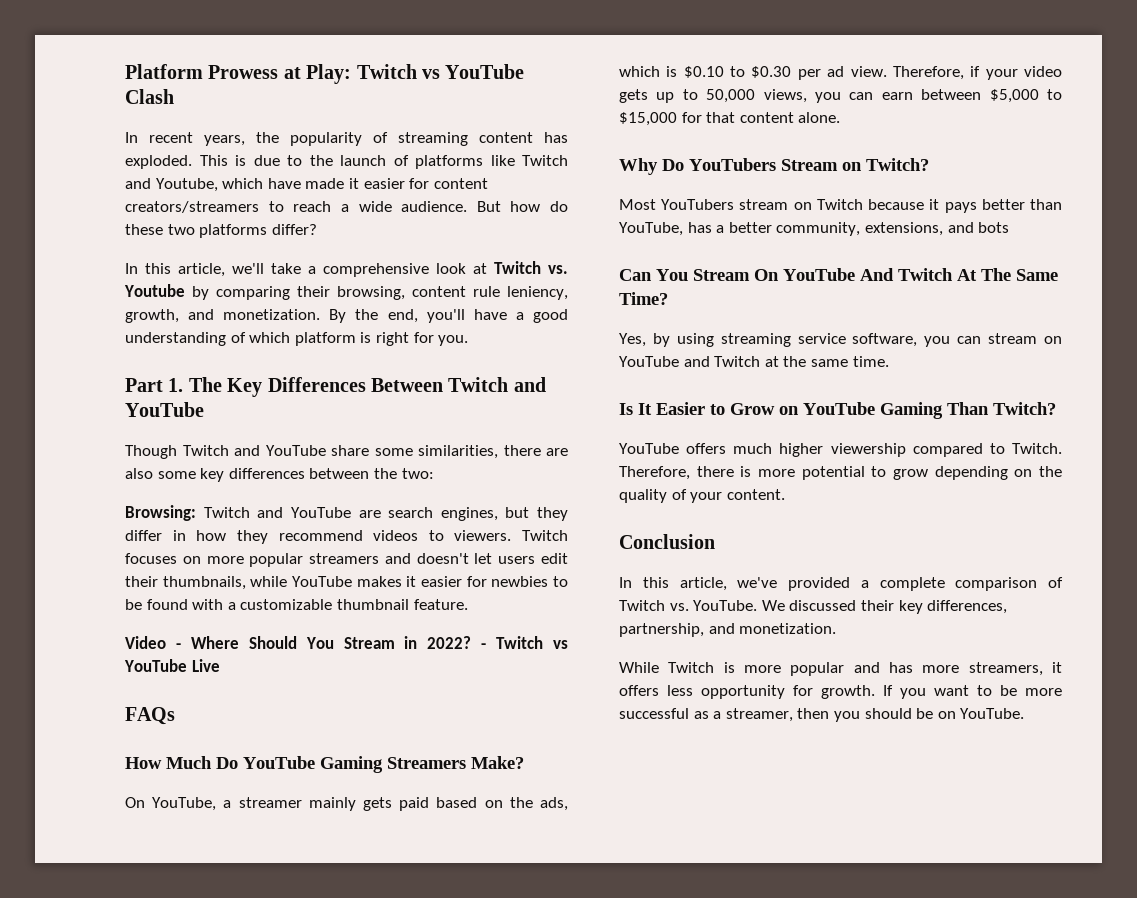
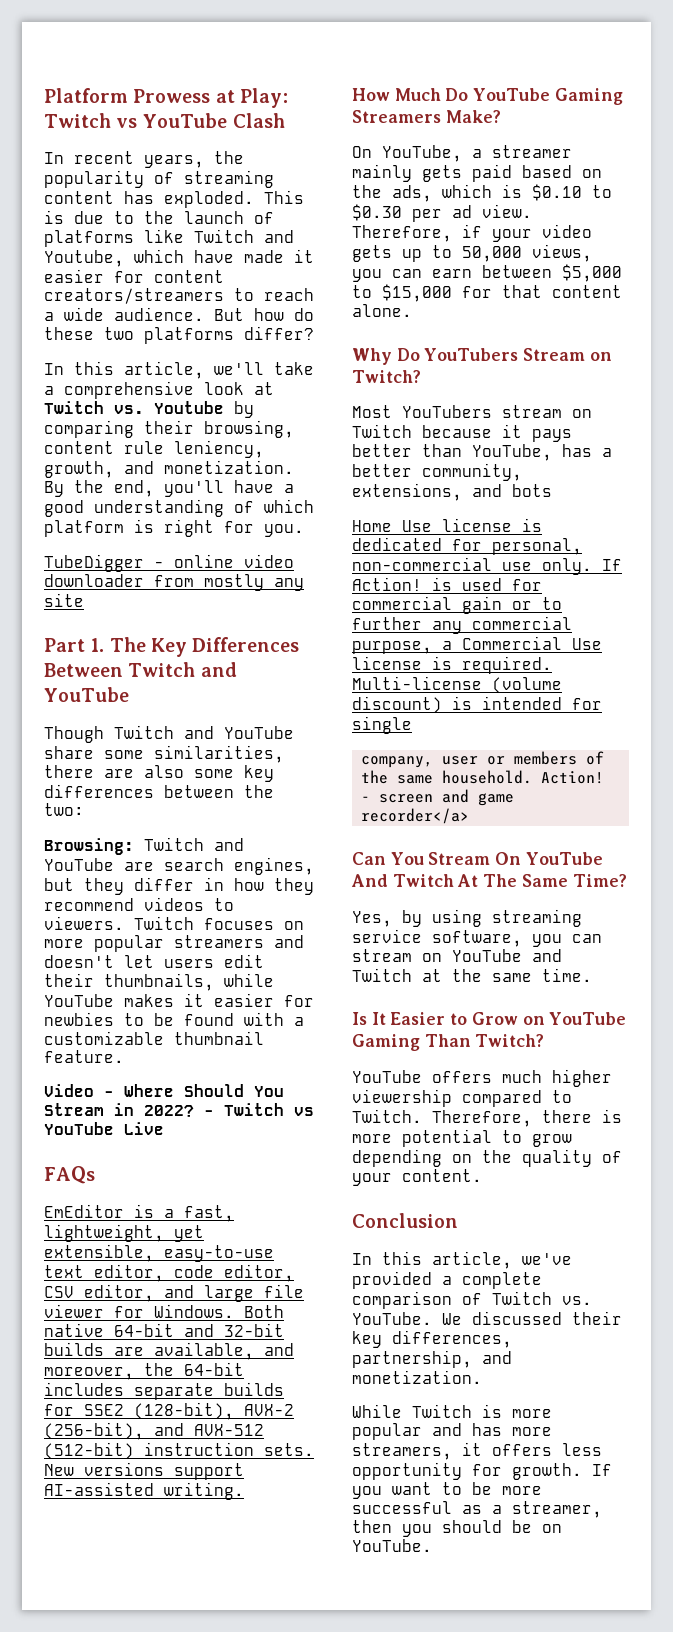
(469, 340) none -> [44,554,294,572] [44,574,304,591] [44,593,84,607] // TubeDigger - online video downloader from mostly any site
(175, 716) none -> [44,1204,234,1222] [44,1224,204,1242] [44,1244,274,1262] [44,1264,294,1282] [44,1284,304,1302] [44,1304,284,1318] [44,1323,284,1337] [44,1342,294,1360] [44,1362,244,1380] [44,1382,284,1400] [44,1402,294,1420] [44,1422,264,1440] [44,1442,314,1460] [44,1462,244,1480] [44,1482,244,1500] // EmEditor is a fast, lightweight, yet extensible, easy-to-use text editor, code editor, CSV editor, and large file viewer for Windows. Both native 64-bit and 32-bit builds are available, and moreover, the 64-bit includes separate builds for SSE2 (128-bit), AVX-2 (256-bit), and AVX-512 (512-bit) instruction sets. New versions support AI-assisted writing.
(1010, 227) none -> [352,518,542,532] [352,537,582,555] [352,557,622,575] [352,577,542,591] [352,596,562,614] [352,616,572,634] [352,636,602,654] [352,656,552,674] [352,676,562,694] [352,696,602,714] [352,716,412,734] [361,751,605,768] [361,770,605,784] [361,789,515,806] [361,808,470,824] // Home Use license is dedicated for personal, non-commercial use only. If Action! is used for commercial gain or to further any commercial purpose, a Commercial Use license is required. Multi-license (volume discount) is intended for single // company, user or members of the same household. Action! - screen and game recorder</a>

